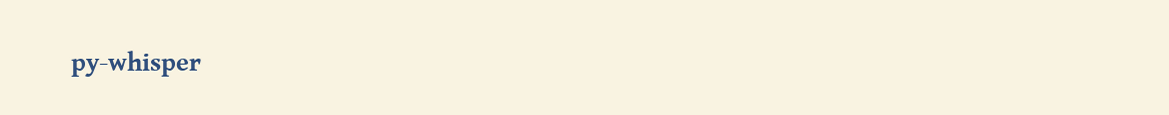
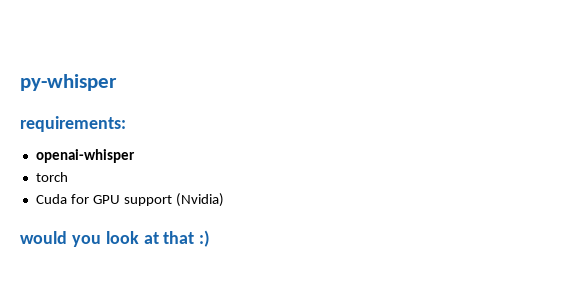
(202, 63) none -> [20,116,126,132] [35,149,135,163] [35,172,68,182] [35,193,224,207] [20,230,211,247] // requirements: // openai-whisper // torch // Cuda for GPU support (Nvidia) // would you look at that :)

